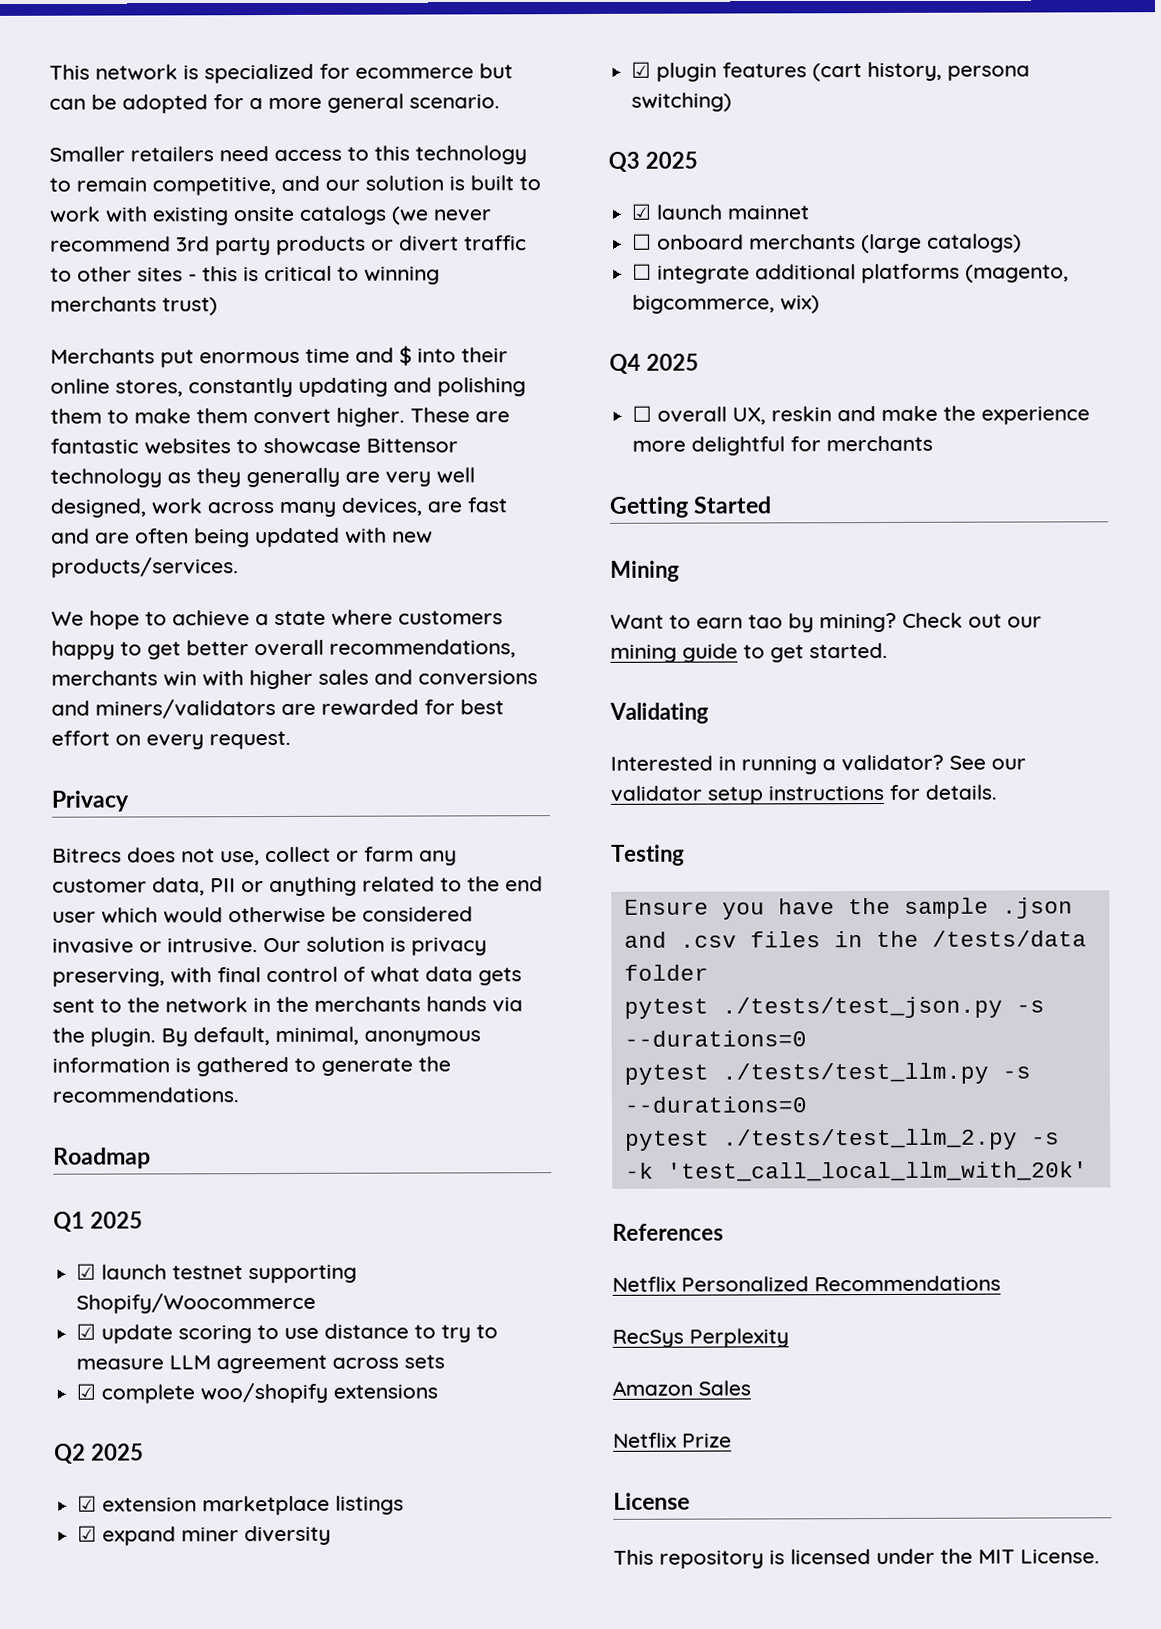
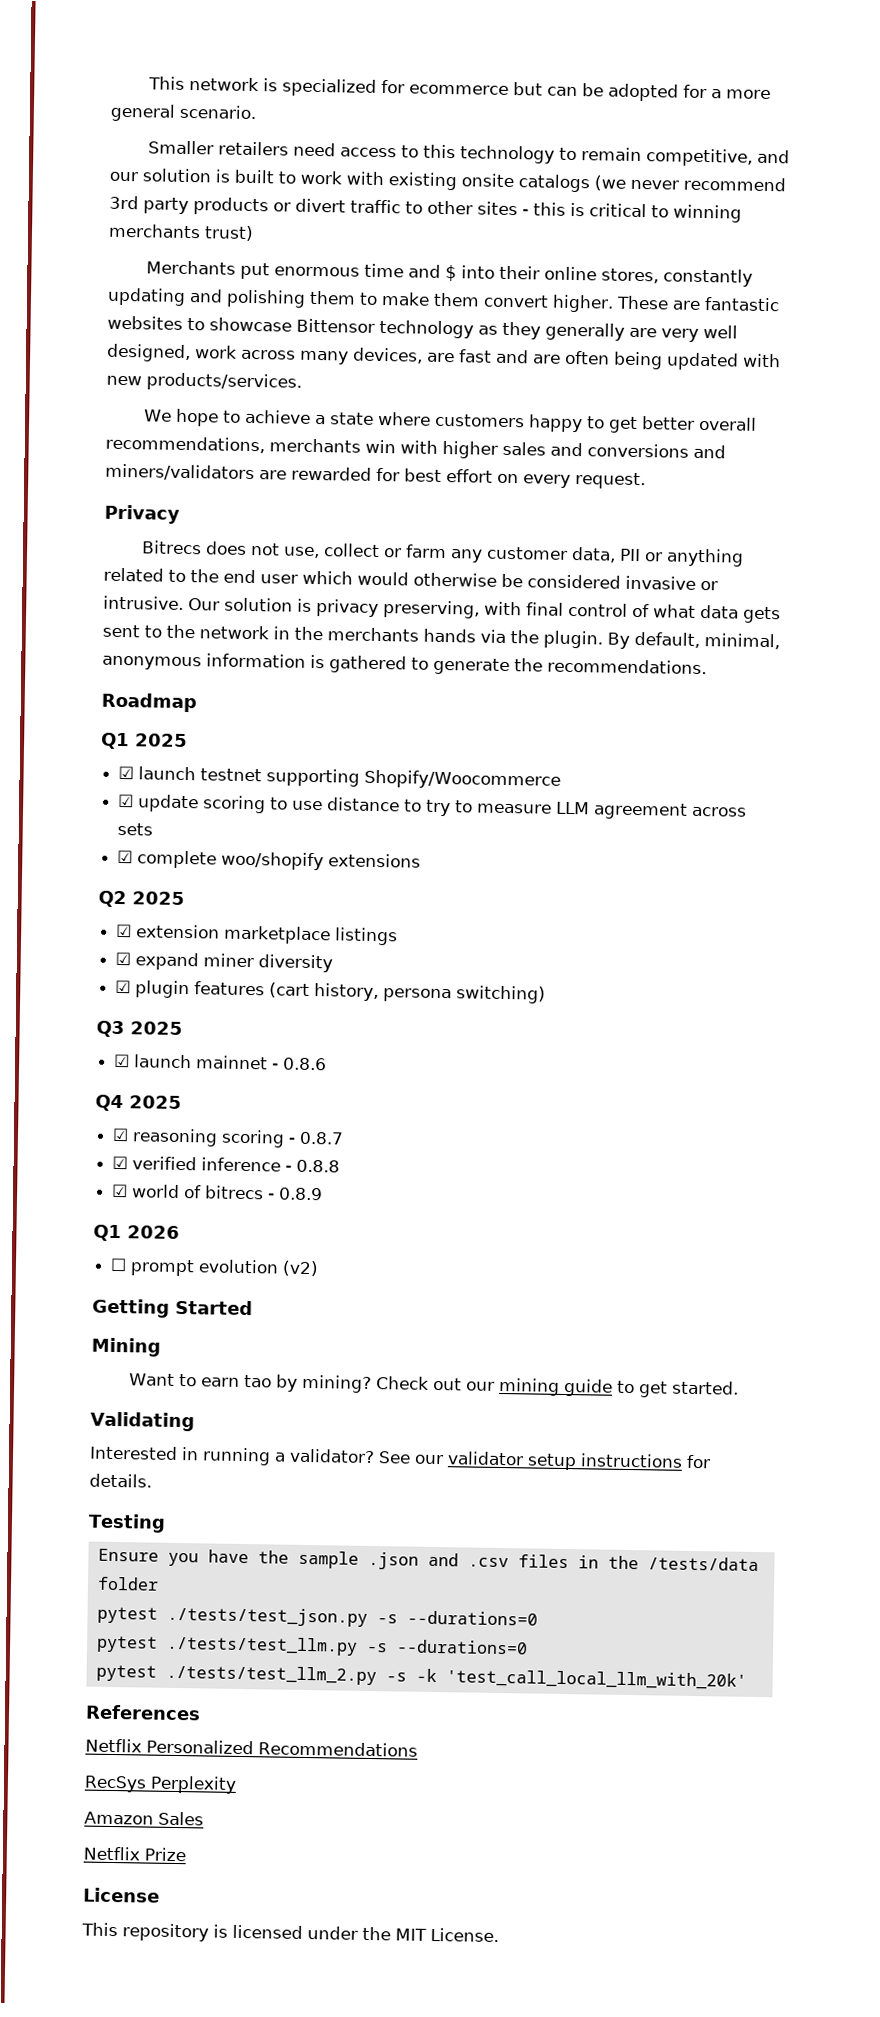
[632,233,1023,254] [632,263,1070,284] [632,294,821,314] [609,353,699,374] [632,405,1091,425] [632,435,934,456] // ☐ onboard merchants (large catalogs) // ☐ integrate additional platforms (magento, bigcommerce, wix) // Q4 2025 // ☐ overall UX, reskin and make the experience more delightful for merchants -> [272,1057,328,1071] [95,1094,182,1112] [112,1127,345,1148] [112,1155,341,1173] [112,1183,324,1201] [93,1224,180,1242] [110,1257,320,1277] - 0.8.6 // Q4 2025 // ☑ reasoning scoring - 0.8.7 // ☑ verified inference - 0.8.8 // ☑ world of bitrecs - 0.8.9 // Q1 2026 // ☐ prompt evolution (v2)

